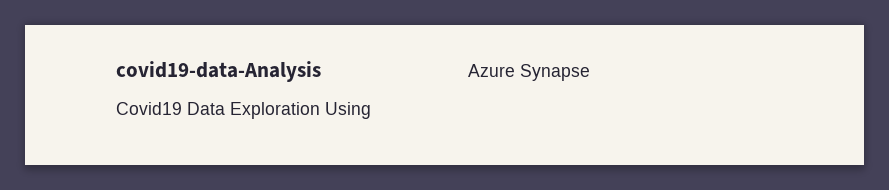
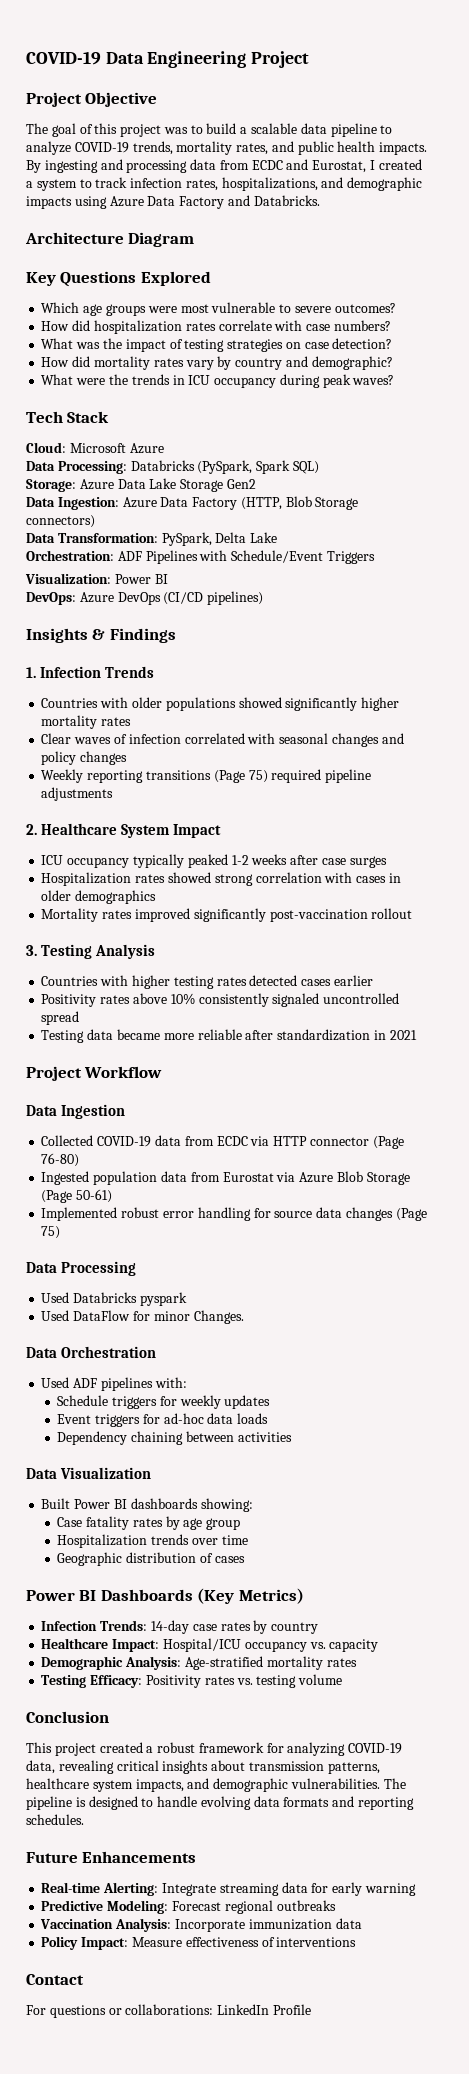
[116,61,321,82] [116,102,371,119] [468,64,590,81] covid19-data-Analysis // Covid19 Data Exploration Using Azure Synapse -> [26,51,310,68] [26,92,158,107] [26,123,393,137] [26,141,428,155] [26,159,422,173] [26,177,423,191] [26,195,320,209] [25,232,195,247] [26,271,211,287] [41,302,396,316] [41,320,391,334] [41,338,393,352] [41,356,393,370] [41,374,395,388] [26,411,110,423] [26,442,164,454] [26,460,319,474] [26,478,256,492] [26,496,359,510] [26,515,95,528] [26,532,278,546] [26,550,375,564] [25,573,168,584] [26,591,264,605] [26,628,176,643] [26,666,155,678] [41,697,400,711] [41,715,132,729] [41,733,404,747] [41,751,128,765] [41,769,372,783] [41,787,114,801] [26,823,222,838] [41,854,387,868] [41,872,401,886] [41,890,157,904] [41,908,413,922] [26,944,156,959] [41,975,373,989] [41,993,400,1007] [41,1011,80,1025] [41,1029,417,1043] [26,1066,163,1081] [26,1104,126,1119] [41,1135,404,1149] [41,1153,80,1167] [41,1171,410,1185] [41,1189,113,1203] [41,1207,427,1221] [41,1226,61,1239] [26,1261,137,1276] [41,1292,187,1306] [41,1310,244,1324] [26,1346,157,1358] [41,1377,187,1391] [57,1395,271,1409] [57,1413,269,1427] [57,1431,292,1445] [26,1467,152,1479] [41,1498,253,1512] [57,1516,241,1530] [57,1534,248,1548] [57,1552,245,1566] [26,1588,304,1604] [41,1620,319,1634] [41,1638,379,1652] [41,1656,357,1670] [41,1674,343,1688] [26,1711,109,1723] [26,1742,403,1756] [26,1760,380,1774] [26,1778,406,1792] [26,1796,415,1810] [26,1814,84,1825] [26,1851,197,1863] [41,1882,416,1896] [41,1900,336,1914] [40,1918,362,1932] [41,1936,357,1950] [26,1974,84,1985] [26,2004,311,2018] COVID-19 Data Engineering Project // Project Objective // The goal of this project was to build a scalable data pipeline to analyze COVID-19 trends, mortality rates, and public health impacts. By ingesting and processing data from ECDC and Eurostat, I created a system to track infection rates, hospitalizations, and demographic impacts using Azure Data Factory and Databricks. // Architecture Diagram // Key Questions Explored // Which age groups were most vulnerable to severe outcomes? // How did hospitalization rates correlate with case numbers? // What was the impact of testing strategies on case detection? // How did mortality rates vary by country and demographic? // What were the trends in ICU occupancy during peak waves? // Tech Stack // Cloud: Microsoft Azure // Data Processing: Databricks (PySpark, Spark SQL) // Storage: Azure Data Lake Storage Gen2 // Data Ingestion: Azure Data Factory (HTTP, Blob Storage connectors) // Data Transformation: PySpark, Delta Lake // Orchestration: ADF Pipelines with Schedule/Event Triggers // Visualization: Power BI // DevOps: Azure DevOps (CI/CD pipelines) // Insights & Findings // 1. Infection Trends // Countries with older populations showed significantly higher mortality rates // Clear waves of infection correlated with seasonal changes and policy changes // Weekly reporting transitions (Page 75) required pipeline adjustments // 2. Healthcare System Impact // ICU occupancy typically peaked 1-2 weeks after case surges // Hospitalization rates showed strong correlation with cases in older demographics // Mortality rates improved significantly post-vaccination rollout // 3. Testing Analysis // Countries with higher testing rates detected cases earlier // Positivity rates above 10% consistently signaled uncontrolled spread // Testing data became more reliable after standardization in 2021 // Project Workflow // Data Ingestion // Collected COVID-19 data from ECDC via HTTP connector (Page 76-80) // Ingested population data from Eurostat via Azure Blob Storage (Page 50-61) // Implemented robust error handling for source data changes (Page 75) // Data Processing // Used Databricks pyspark // Used DataFlow for minor Changes. // Data Orchestration // Used ADF pipelines with: // Schedule triggers for weekly updates // Event triggers for ad-hoc data loads // Dependency chaining between activities // Data Visualization // Built Power BI dashboards showing: // Case fatality rates by age group // Hospitalization trends over time // Geographic distribution of cases // Power BI Dashboards (Key Metrics) // Infection Trends: 14-day case rates by country // Healthcare Impact: Hospital/ICU occupancy vs. capacity // Demographic Analysis: Age-stratified mortality rates // Testing Efficacy: Positivity rates vs. testing volume // Conclusion // This project created a robust framework for analyzing COVID-19 data, revealing critical insights about transmission patterns, healthcare system impacts, and demographic vulnerabilities. The pipeline is designed to handle evolving data formats and reporting schedules. // Future Enhancements // Real-time Alerting: Integrate streaming data for early warning // Predictive Modeling: Forecast regional outbreaks // Vaccination Analysis: Incorporate immunization data // Policy Impact: Measure effectiveness of interventions // Contact // For questions or collaborations: LinkedIn Profile

